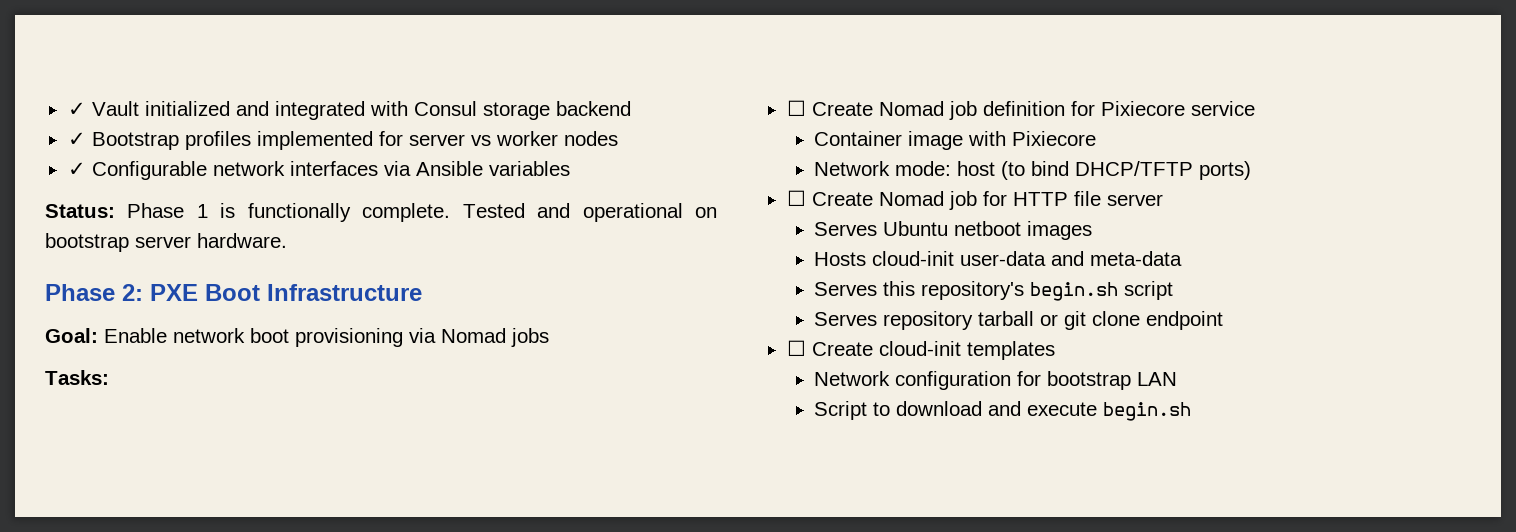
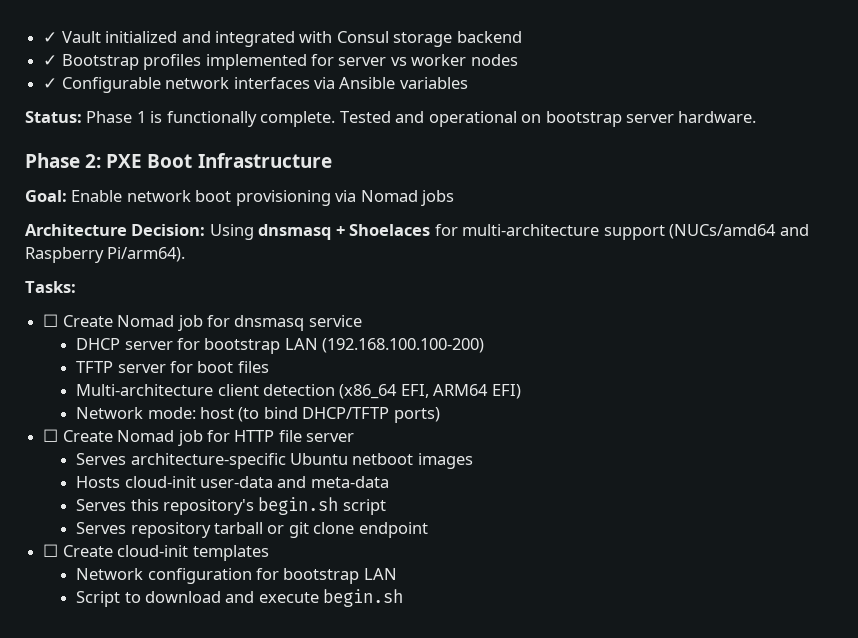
(549, 337) none -> [25,224,809,240] [25,247,186,263] // Architecture Decision: Using dnsmasq + Shoelaces for multi-architecture support (NUCs/amd64 and Raspberry Pi/arm64).
[982,101,1255,116] [814,131,1097,150] definition for Pixiecore service // Container image with Pixiecore -> [206,315,362,331] [76,338,485,354] [76,361,269,373] [76,384,521,399] for dnsmasq service // DHCP server for bootstrap LAN (192.168.100.100-200) // TFTP server for boot files // Multi-architecture client detection (x86_64 EFI, ARM64 EFI)
(878, 229) none -> [130,453,286,469] architecture-specific

